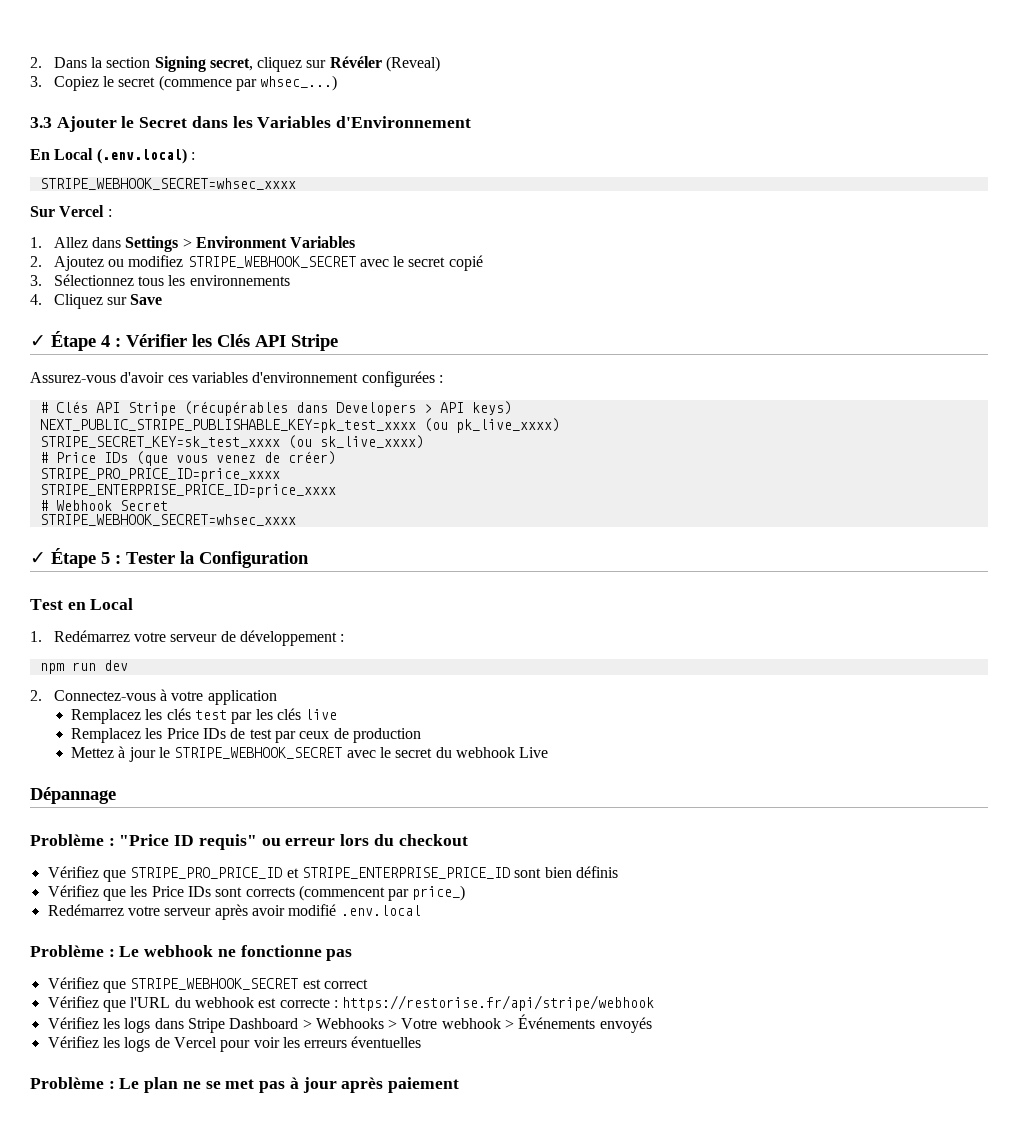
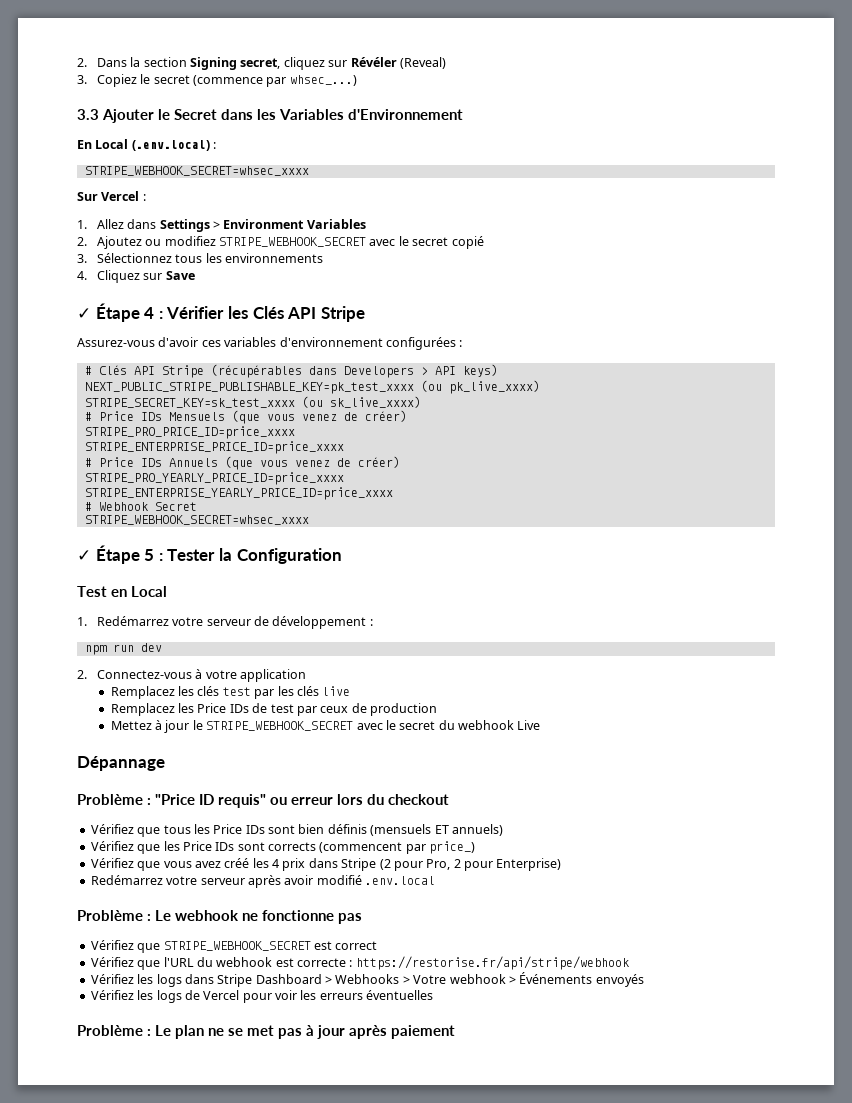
(128, 457) none -> [168,412,225,421] Mensuels
(336, 491) none -> [84,456,400,470] [84,472,344,485] [84,487,393,500] // # Price IDs Annuels (que vous venez de créer) // STRIPE_PRO_YEARLY_PRICE_ID=price_xxxx // STRIPE_ENTERPRISE_YEARLY_PRICE_ID=price_xxxx
[130,867,510,879] STRIPE_PRO_PRICE_ID et STRIPE_ENTERPRISE_PRICE_ID -> [163,824,265,834] tous les Price IDs
(618, 872) none -> [370,824,503,836] (mensuels ET annuels)
(466, 893) none -> [90,858,562,871] // Vérifiez que vous avez créé les 4 prix dans Stripe (2 pour Pro, 2 pour Enterprise)

